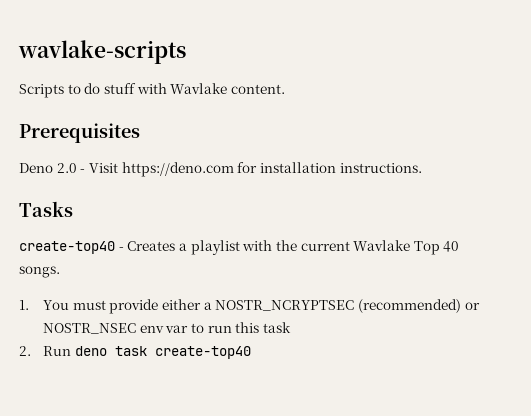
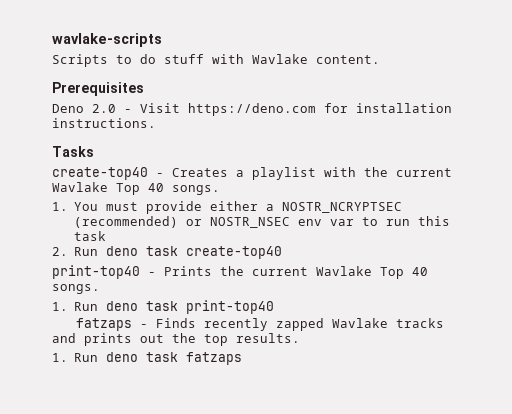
(251, 352) none -> [52,265,428,279] [52,284,100,294] [52,300,275,314] [75,318,444,331] [52,333,300,346] [52,352,243,365] // print-top40 - Prints the current Wavlake Top 40 songs. // 1. Run deno task print-top40 // fatzaps - Finds recently zapped Wavlake tracks and prints out the top results. // 1. Run deno task fatzaps

